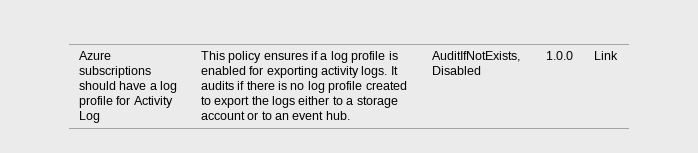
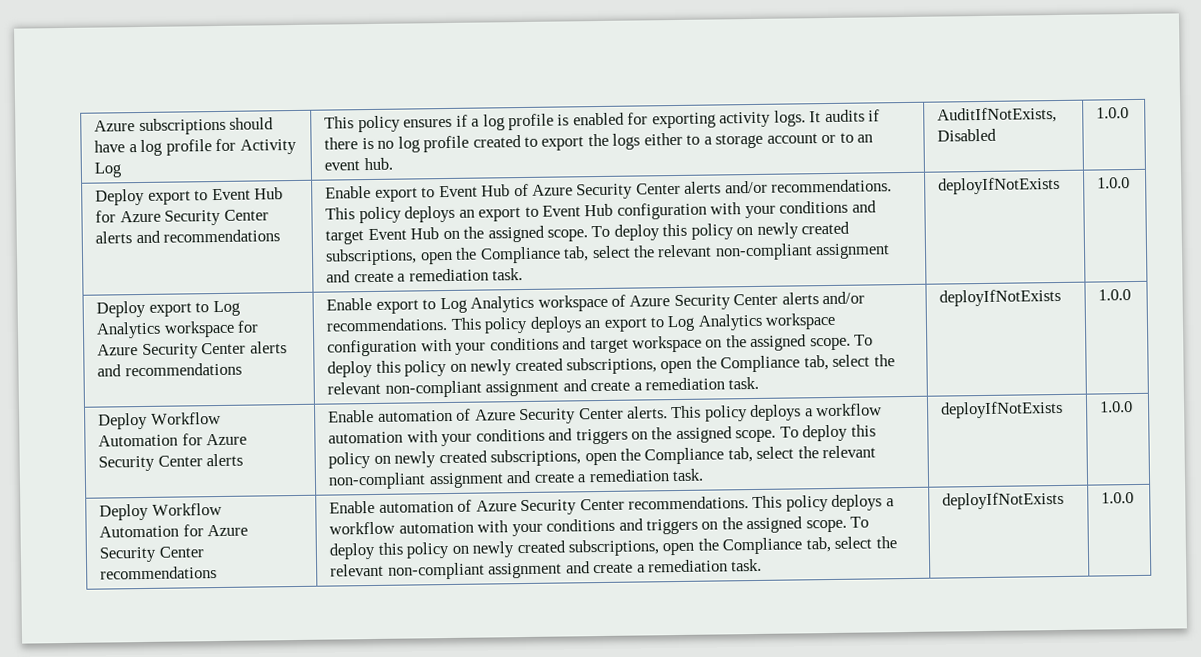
[593,51,618,60] | Link -> [95,187,284,206] [95,209,269,226] [95,229,281,244] [325,179,893,202] [325,200,877,224] [325,221,851,245] [325,243,891,266] [326,268,524,283] [938,176,1061,195] [1097,177,1131,189] [96,300,240,318] [96,320,260,339] [97,341,287,360] [97,362,242,377] [326,291,866,314] [326,312,837,334] [327,334,874,357] [327,354,895,378] [327,376,760,398] [939,288,1062,307] [1098,289,1132,301] [98,411,221,430] [98,433,248,447] [98,453,244,472] [328,403,883,425] [328,424,876,447] [328,445,877,469] [328,468,704,490] [940,400,1064,419] [1099,401,1134,413] [99,502,222,521] [99,524,249,538] [99,546,204,563] [100,566,218,580] [329,494,895,516] [329,516,870,537] [329,536,897,560] [330,558,763,580] [942,491,1065,510] [1101,492,1135,504] // Deploy export to Event Hub for Azure Security Center alerts and recommendations | Enable export to Event Hub of Azure Security Center alerts and/or recommendations. This policy deploys an export to Event Hub configuration with your conditions and target Event Hub on the assigned scope. To deploy this policy on newly created subscriptions, open the Compliance tab, select the relevant non-compliant assignment and create a remediation task. | deployIfNotExists | 1.0.0 // Deploy export to Log Analytics workspace for Azure Security Center alerts and recommendations | Enable export to Log Analytics workspace of Azure Security Center alerts and/or recommendations. This policy deploys an export to Log Analytics workspace configuration with your conditions and target workspace on the assigned scope. To deploy this policy on newly created subscriptions, open the Compliance tab, select the relevant non-compliant assignment and create a remediation task. | deployIfNotExists | 1.0.0 // Deploy Workflow Automation for Azure Security Center alerts | Enable automation of Azure Security Center alerts. This policy deploys a workflow automation with your conditions and triggers on the assigned scope. To deploy this policy on newly created subscriptions, open the Compliance tab, select the relevant non-compliant assignment and create a remediation task. | deployIfNotExists | 1.0.0 // Deploy Workflow Automation for Azure Security Center recommendations | Enable automation of Azure Security Center recommendations. This policy deploys a workflow automation with your conditions and triggers on the assigned scope. To deploy this policy on newly created subscriptions, open the Compliance tab, select the relevant non-compliant assignment and create a remediation task. | deployIfNotExists | 1.0.0

